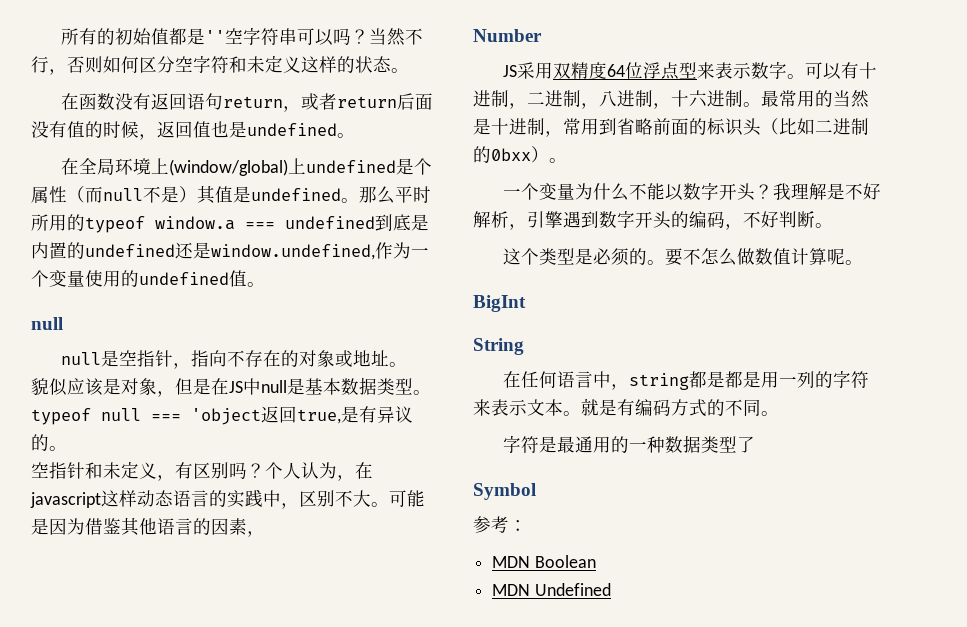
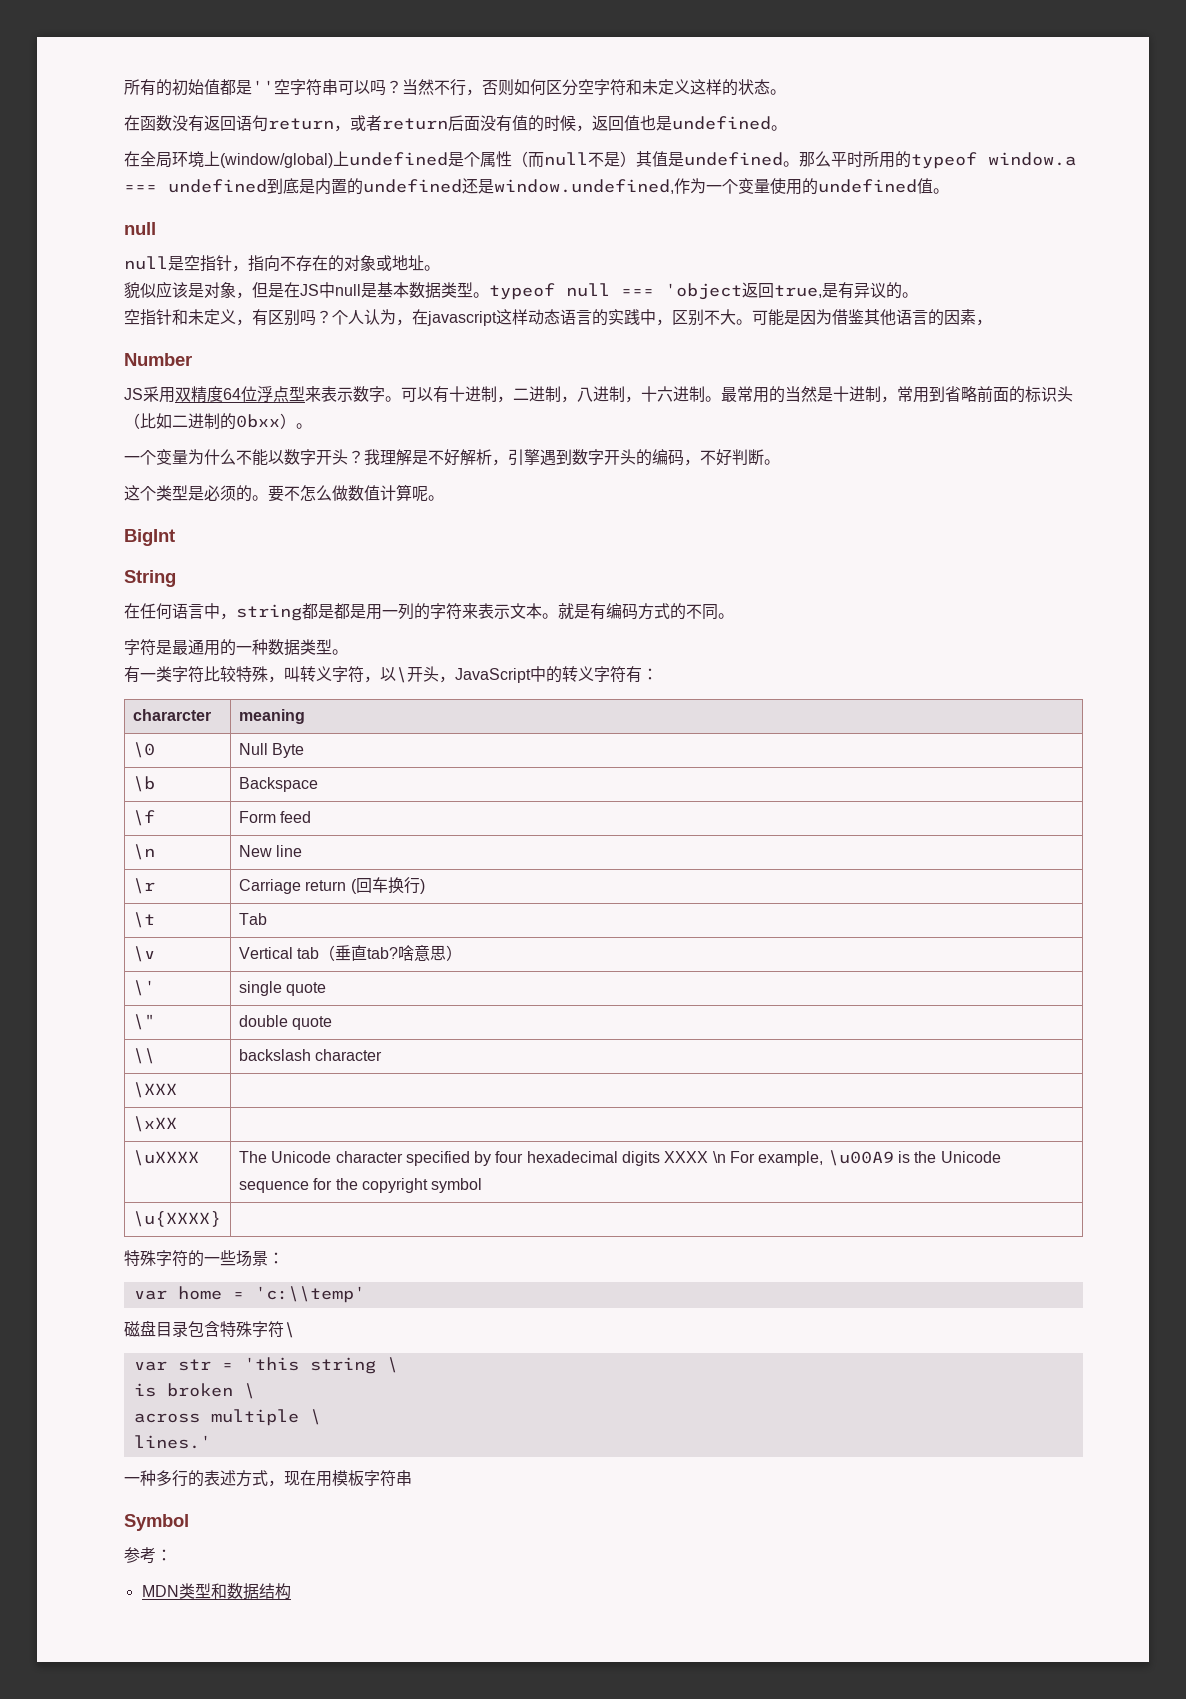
[737,436,756,453] 了 -> [332,649,348,655] [124,666,658,683] [132,709,211,721] [238,709,305,724] [132,742,155,758] [238,743,305,758] [132,776,155,792] [238,777,318,792] [132,810,155,826] [238,811,312,823] [132,844,155,860] [238,845,303,857] [132,878,155,894] [238,877,425,894] [132,912,155,928] [238,913,267,925] [132,946,155,962] [238,945,463,961] [132,980,155,996] [238,981,327,996] [132,1014,155,1030] [238,1015,333,1030] [132,1048,155,1064] [238,1049,383,1061] [132,1082,177,1098] [132,1116,177,1132] [132,1150,199,1166] [238,1150,1001,1166] [238,1178,483,1193] [132,1211,221,1227] [124,1250,284,1267] [133,1286,365,1303] [124,1320,295,1338] [133,1357,398,1374] [133,1383,255,1399] [133,1409,321,1426] [133,1435,211,1449] [124,1470,412,1487] 。 // 有一类字符比较特殊，叫转义字符，以\开头，JavaScript中的转义字符有： // chararcter | meaning // \0 | Null Byte // \b | Backspace // \f | Form feed // \n | New line // \r | Carriage return (回车换行) // \t | Tab // \v | Vertical tab（垂直tab?啥意思） // \' | single quote // \" | double quote // \\ | backslash character // \XXX | // \xXX | // \uXXXX | The Unicode character specified by four hexadecimal digits XXXX \n For example, \u00A9 is the Unicode sequence for the copyright symbol // \u{XXXX} | // 特殊字符的一些场景： // var home = 'c:\\temp' // 磁盘目录包含特殊字符\ // var str = 'this string \ // is broken \ // across multiple \ // lines.' // 一种多行的表述方式，现在用模板字符串
[534,555,596,568] [492,583,611,596] Boolean // MDN Undefined -> [178,1583,291,1600] 类型和数据结构

